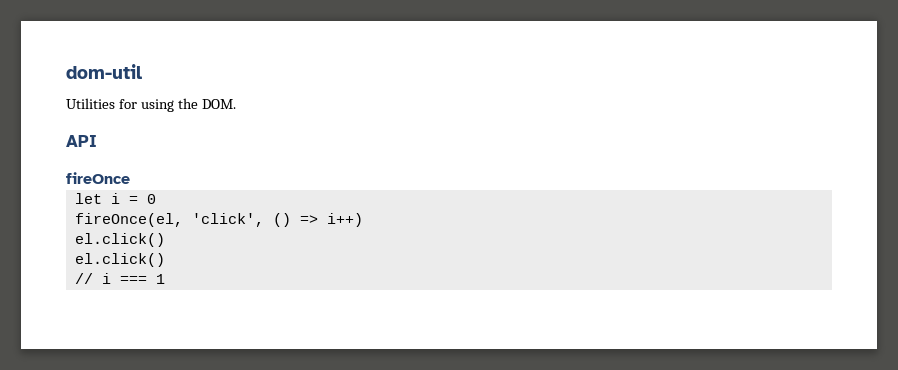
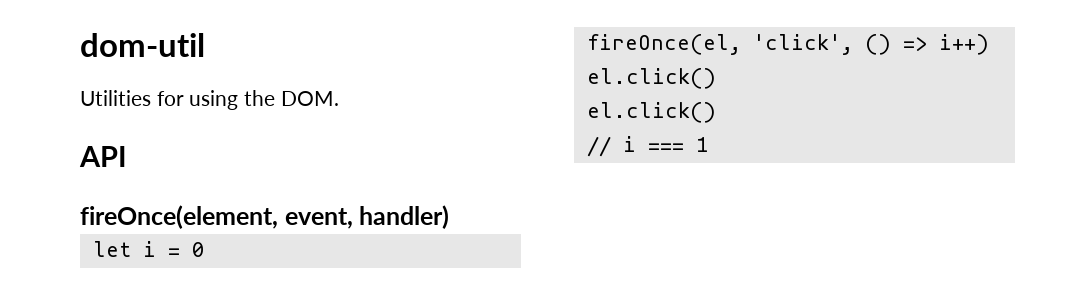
[66,172,130,184] fireOnce -> [80,205,450,229] fireOnce(element, event, handler)

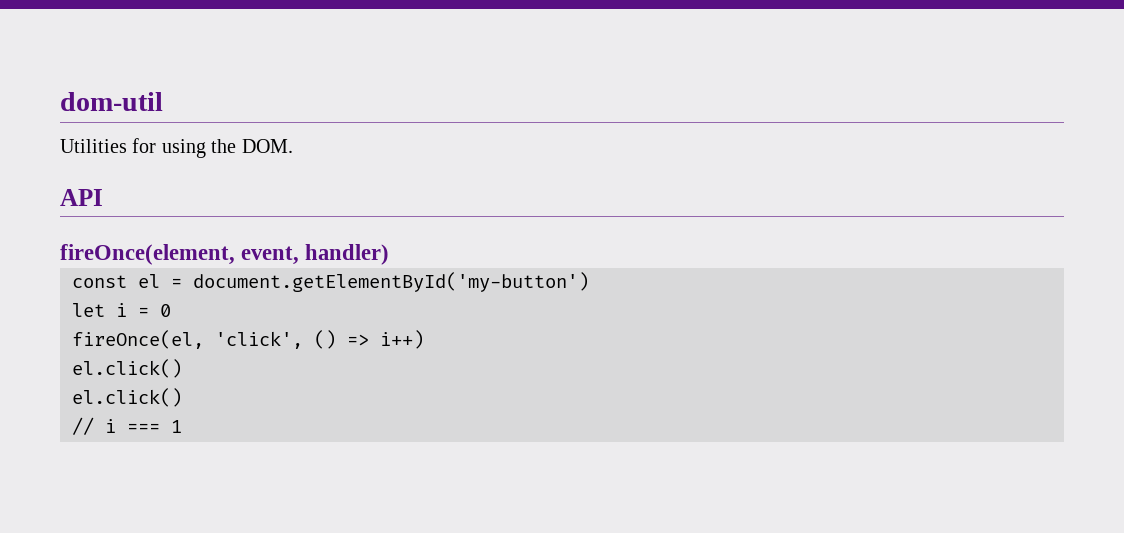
(450, 217) none -> [72,272,589,292] // const el = document.getElementById('my-button')

